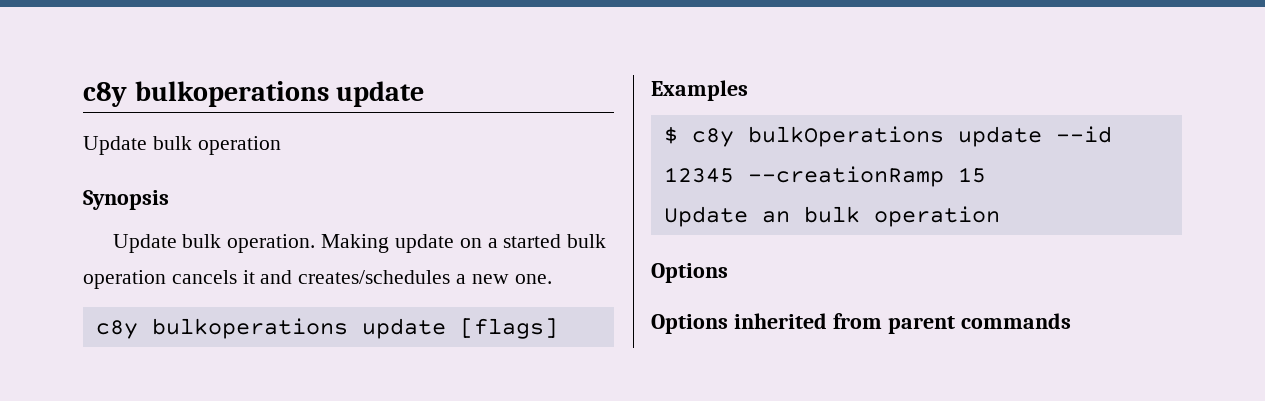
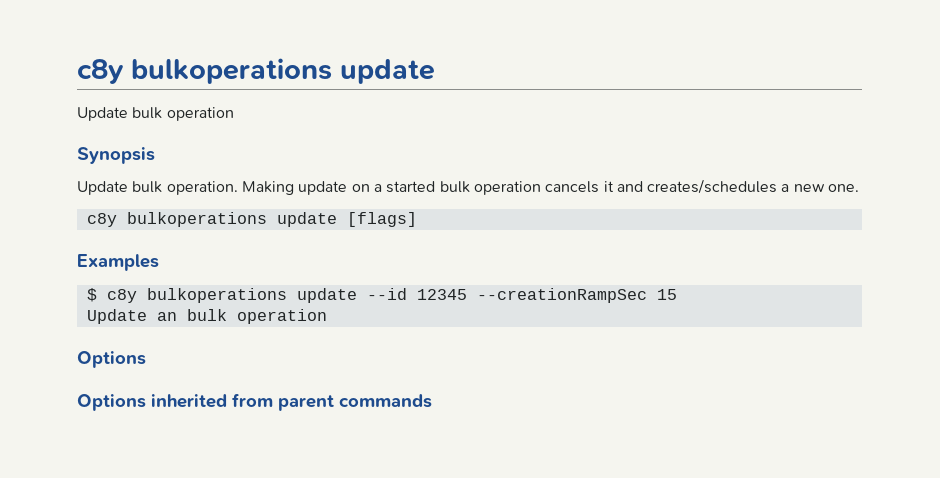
[747,126,944,147] bulkOperations -> [146,288,287,303] bulkoperations
[747,166,944,187] --creationRamp -> [476,288,647,303] --creationRampSec

